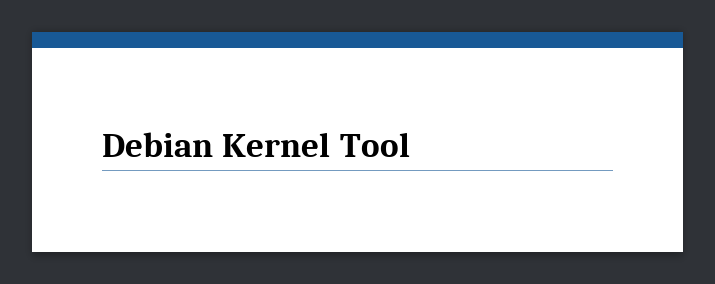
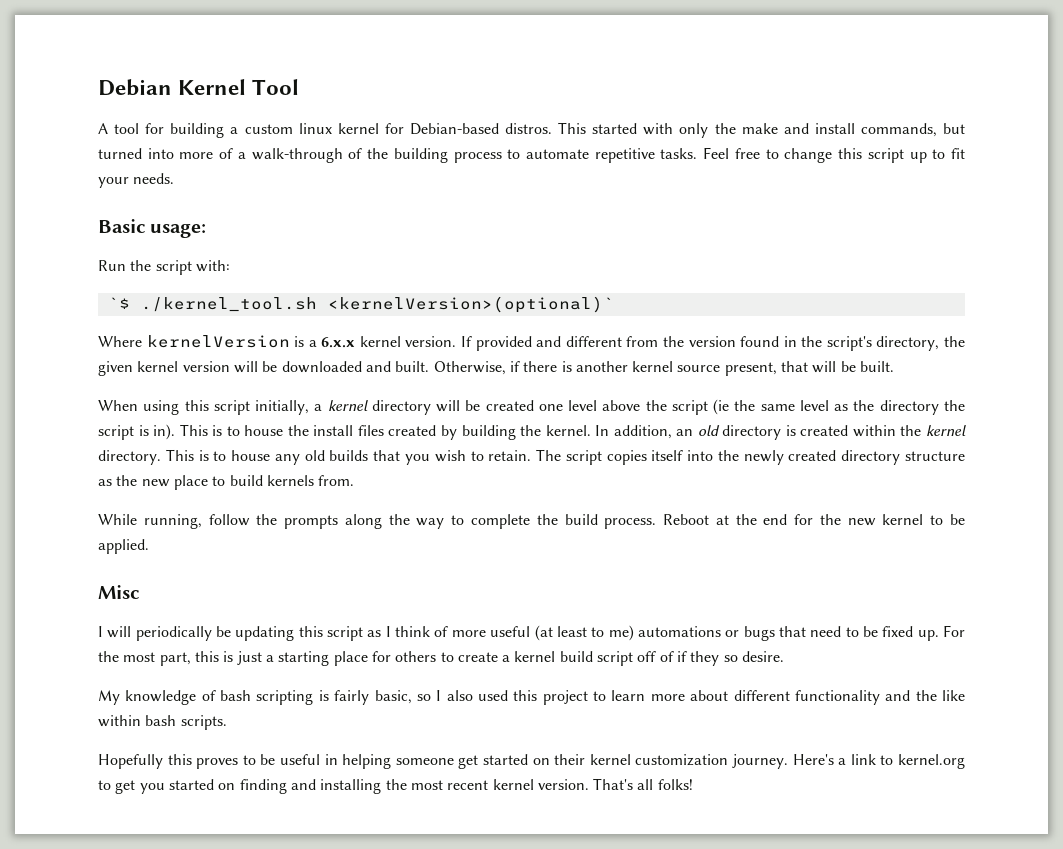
(410, 144) none -> [98,122,966,138] [98,147,966,163] [98,173,175,188] [98,219,207,238] [98,260,230,275] [107,296,614,313] [98,335,965,351] [98,361,895,376] [98,399,965,415] [98,424,966,440] [98,449,965,465] [98,475,355,490] [98,514,965,529] [98,539,149,554] [98,585,139,599] [98,625,965,641] [98,651,785,666] [98,690,966,705] [98,715,227,730] [98,754,966,769] [98,778,693,794] // A tool for building a custom linux kernel for Debian-based distros. This started with only the make and install commands, but turned into more of a walk-through of the building process to automate repetitive tasks. Feel free to change this script up to fit your needs. // Basic usage: // Run the script with: // `$ ./kernel_tool.sh <kernelVersion>(optional)` // Where kernelVersion is a 6.x.x kernel version. If provided and different from the version found in the script's directory, the given kernel version will be downloaded and built. Otherwise, if there is another kernel source present, that will be built. // When using this script initially, a kernel directory will be created one level above the script (ie the same level as the directory the script is in). This is to house the install files created by building the kernel. In addition, an old directory is created within the kernel directory. This is to house any old builds that you wish to retain. The script copies itself into the newly created directory structure as the new place to build kernels from. // While running, follow the prompts along the way to complete the build process. Reboot at the end for the new kernel to be applied. // Misc // I will periodically be updating this script as I think of more useful (at least to me) automations or bugs that need to be fixed up. For the most part, this is just a starting place for others to create a kernel build script off of if they so desire. // My knowledge of bash scripting is fairly basic, so I also used this project to learn more about different functionality and the like within bash scripts. // Hopefully this proves to be useful in helping someone get started on their kernel customization journey. Here's a link to kernel.org to get you started on finding and installing the most recent kernel version. That's all folks!

